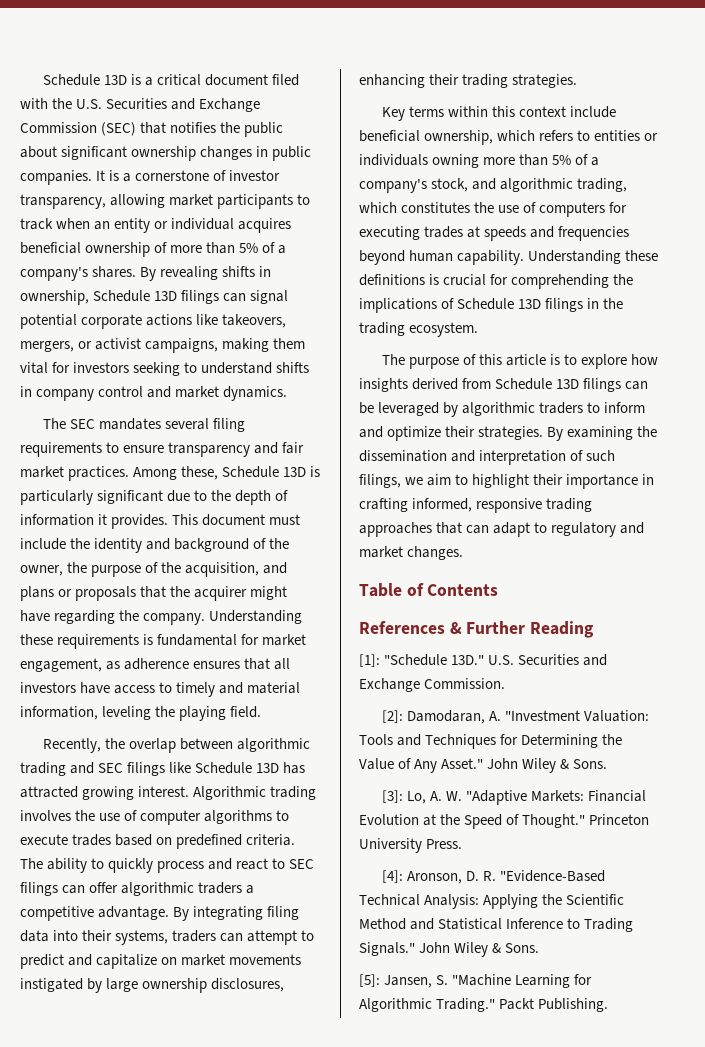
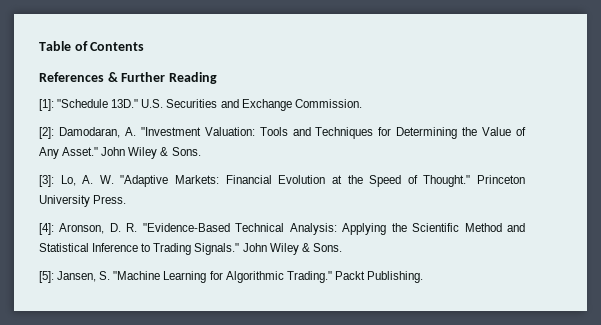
[42,74,299,86] [20,98,261,112] [20,122,284,137] [20,146,312,161] [20,170,281,185] [20,194,311,209] [20,218,292,233] [20,242,287,257] [20,266,272,281] [20,290,289,305] [20,314,287,329] [20,338,306,353] [20,362,310,376] [20,386,288,401] [42,418,245,432] [20,442,305,457] [20,466,321,481] [20,490,289,505] [20,514,301,529] [20,538,290,553] [20,562,288,577] [20,586,288,601] [20,610,303,625] [20,634,307,649] [20,658,291,672] [20,682,301,697] [20,706,262,721] [42,738,310,753] [20,762,306,776] [20,786,317,800] [20,810,290,825] [20,834,296,849] [20,858,315,873] [20,882,255,896] [20,906,300,921] [20,930,315,945] [20,954,302,969] [20,978,285,993] [359,74,578,88] [381,106,616,121] [359,130,659,145] [359,154,600,168] [359,178,628,193] [359,202,628,217] [359,226,630,241] [359,250,659,265] [359,274,634,289] [359,298,624,313] [359,322,479,337] [381,354,659,369] [359,378,649,392] [359,402,646,417] [359,426,658,441] [359,450,616,465] [359,474,655,489] [359,498,593,513] [359,522,645,537] [359,546,464,560] Schedule 13D is a critical document filed with the U.S. Securities and Exchange Commission (SEC) that notifies the public about significant ownership changes in public companies. It is a cornerstone of investor transparency, allowing market participants to track when an entity or individual acquires beneficial ownership of more than 5% of a company's shares. By revealing shifts in ownership, Schedule 13D filings can signal potential corporate actions like takeovers, mergers, or activist campaigns, making them vital for investors seeking to understand shifts in company control and market dynamics. // The SEC mandates several filing requirements to ensure transparency and fair market practices. Among these, Schedule 13D is particularly significant due to the depth of information it provides. This document must include the identity and background of the owner, the purpose of the acquisition, and plans or proposals that the acquirer might have regarding the company. Understanding these requirements is fundamental for market engagement, as adherence ensures that all investors have access to timely and material information, leveling the playing field. // Recently, the overlap between algorithmic trading and SEC filings like Schedule 13D has attracted growing interest. Algorithmic trading involves the use of computer algorithms to execute trades based on predefined criteria. The ability to quickly process and react to SEC filings can offer algorithmic traders a competitive advantage. By integrating filing data into their systems, traders can attempt to predict and capitalize on market movements instigated by large ownership disclosures, enhancing their trading strategies. // Key terms within this context include beneficial ownership, which refers to entities or individuals owning more than 5% of a company's stock, and algorithmic trading, which constitutes the use of computers for executing trades at speeds and frequencies beyond human capability. Understanding these definitions is crucial for comprehending the implications of Schedule 13D filings in the trading ecosystem. // The purpose of this article is to explore how insights derived from Schedule 13D filings can be leveraged by algorithmic traders to inform and optimize their strategies. By examining the dissemination and interpretation of such filings, we aim to highlight their importance in crafting informed, responsive trading approaches that can adapt to regulatory and market changes. // -> (39, 46) none

